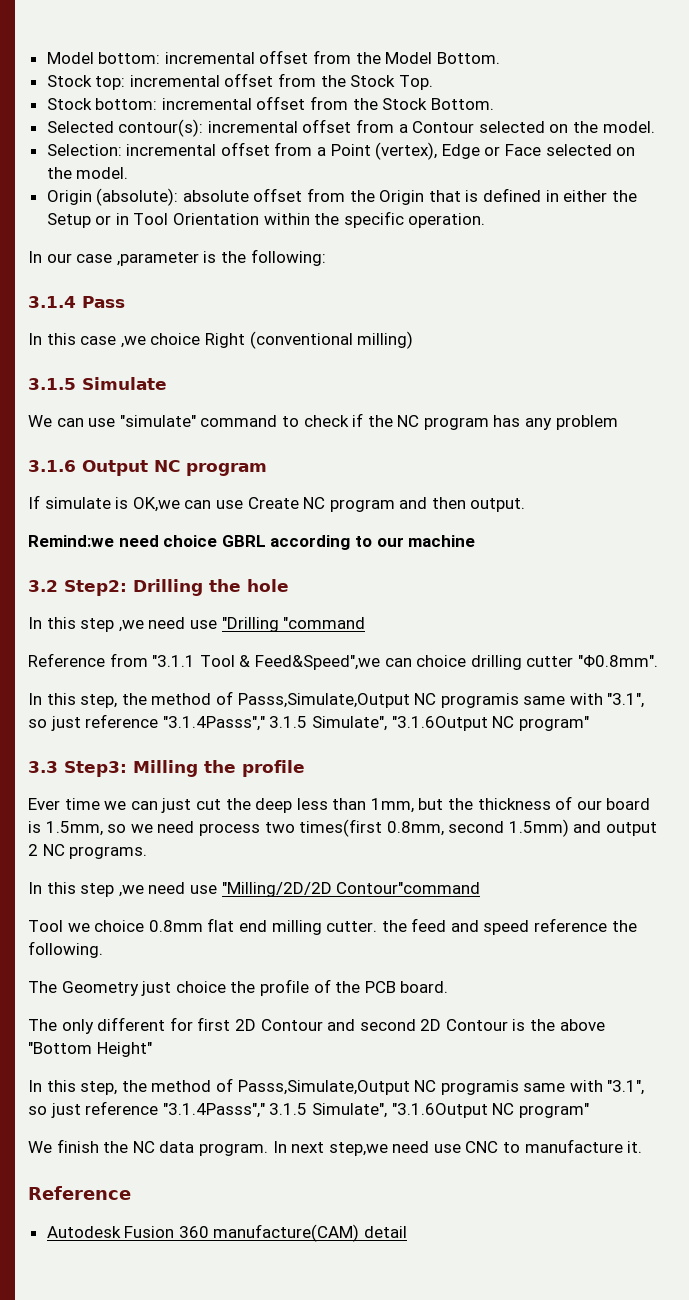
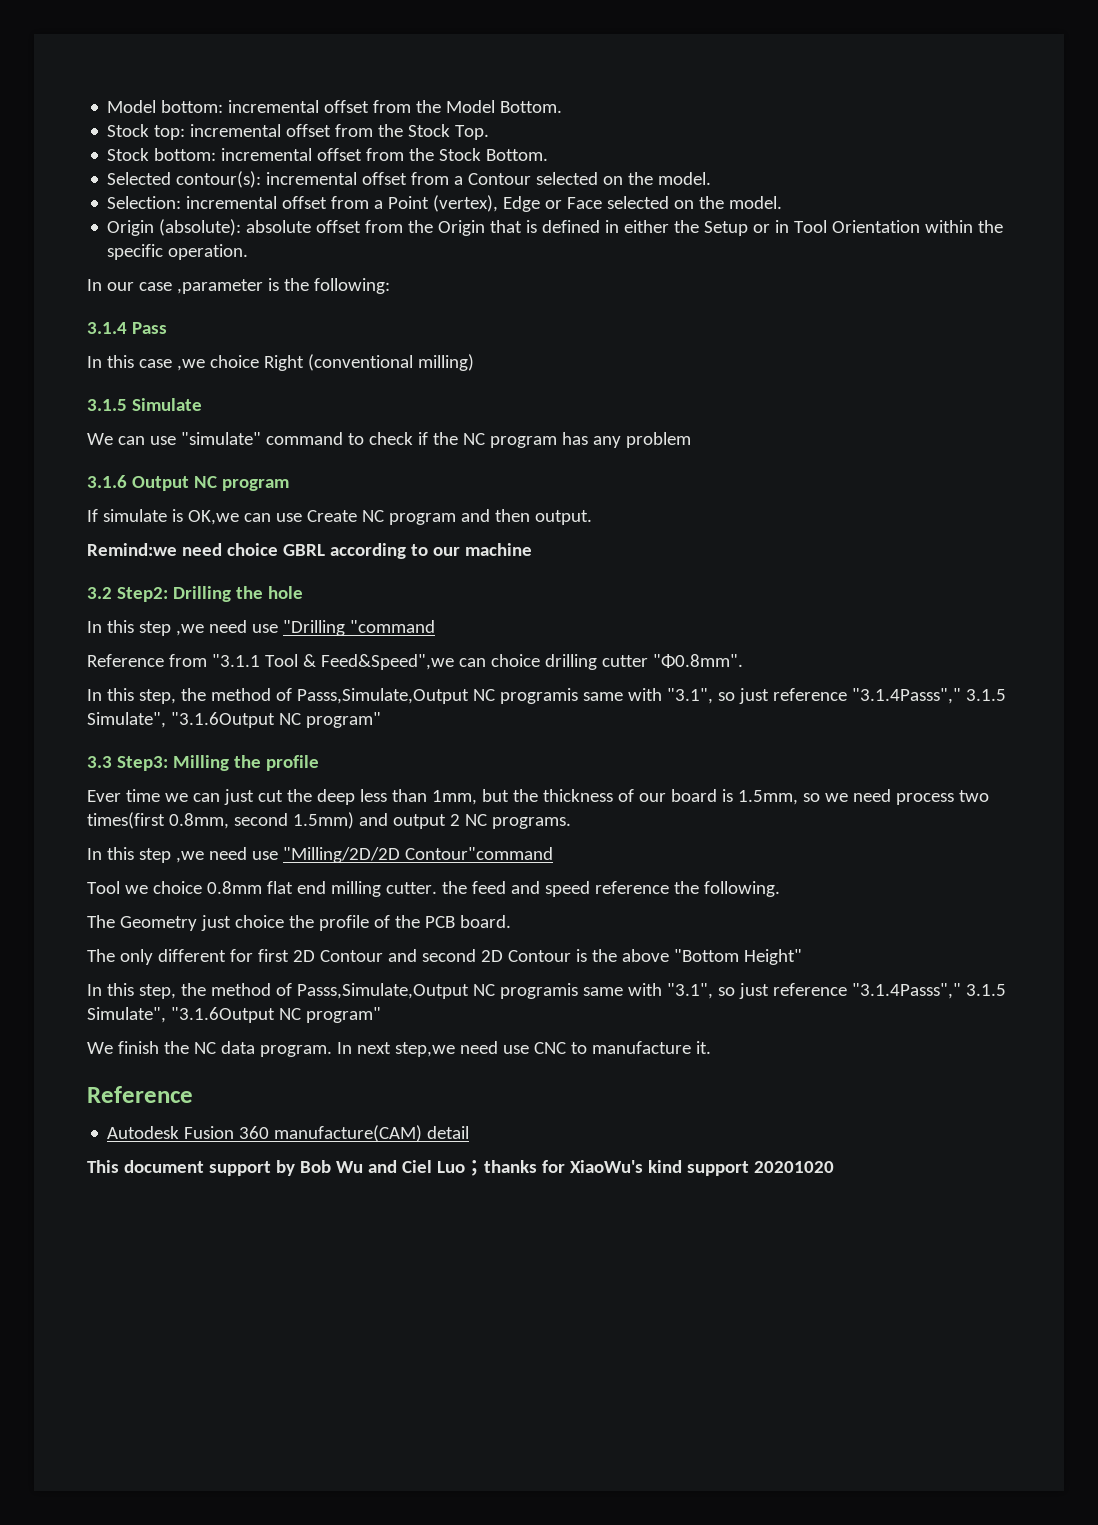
(408, 1232) none -> [87,1160,834,1176] // This document support by Bob Wu and Ciel Luo；thanks for XiaoWu's kind support 20201020

